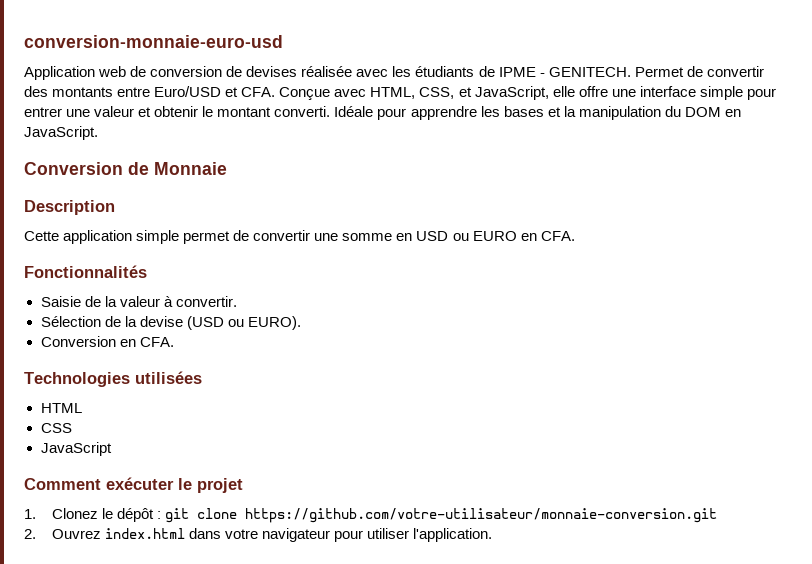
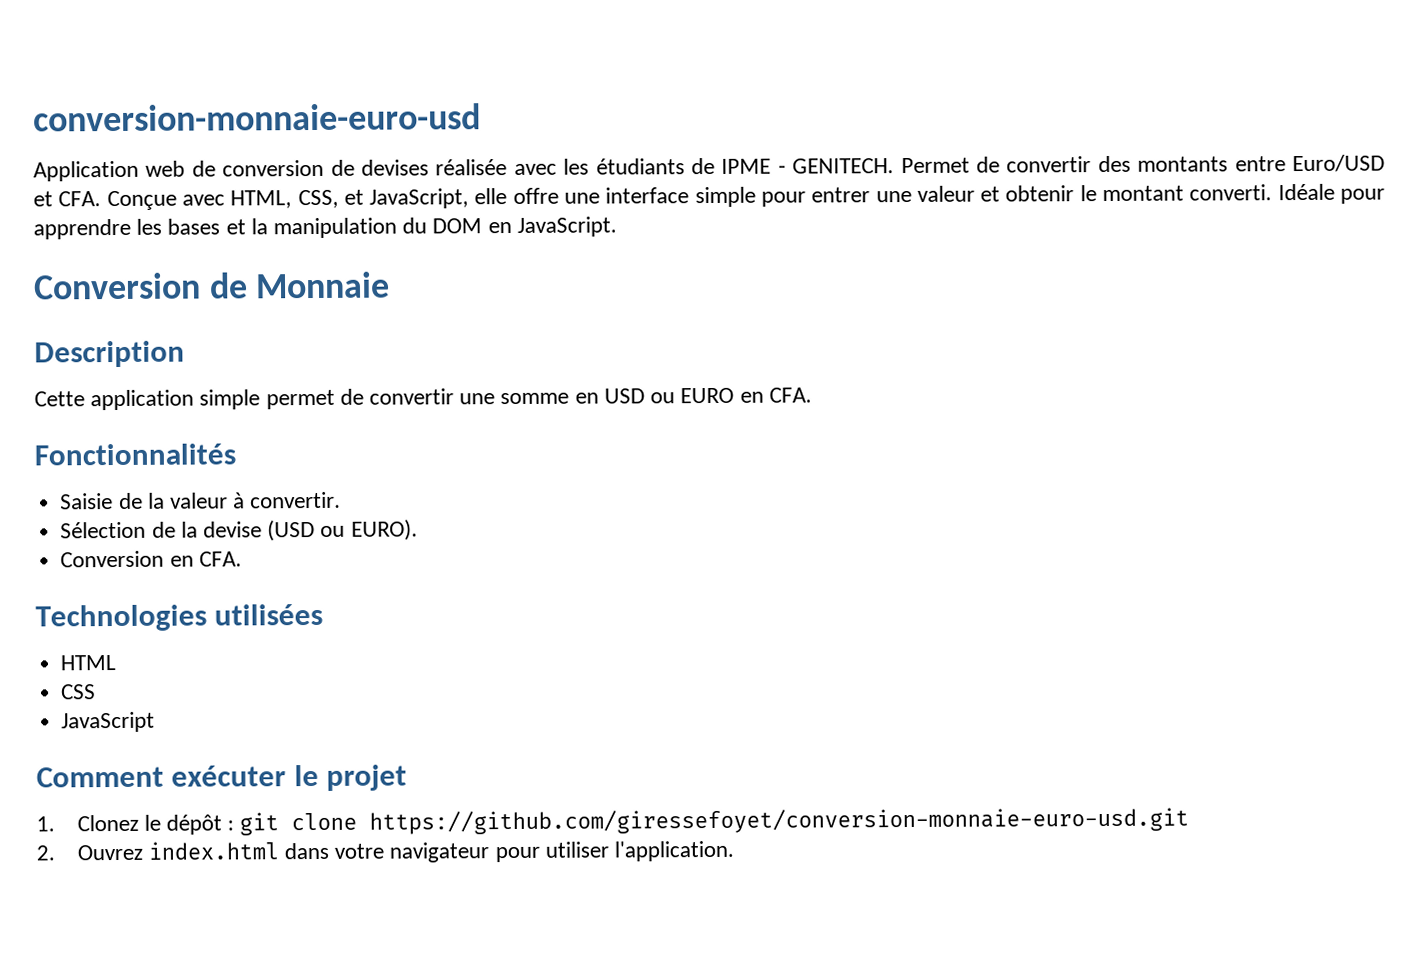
[244,508,717,523] https://github.com/votre-utilisateur/monnaie-conversion.git -> [369,807,1190,835] https://github.com/giressefoyet/conversion-monnaie-euro-usd.git

